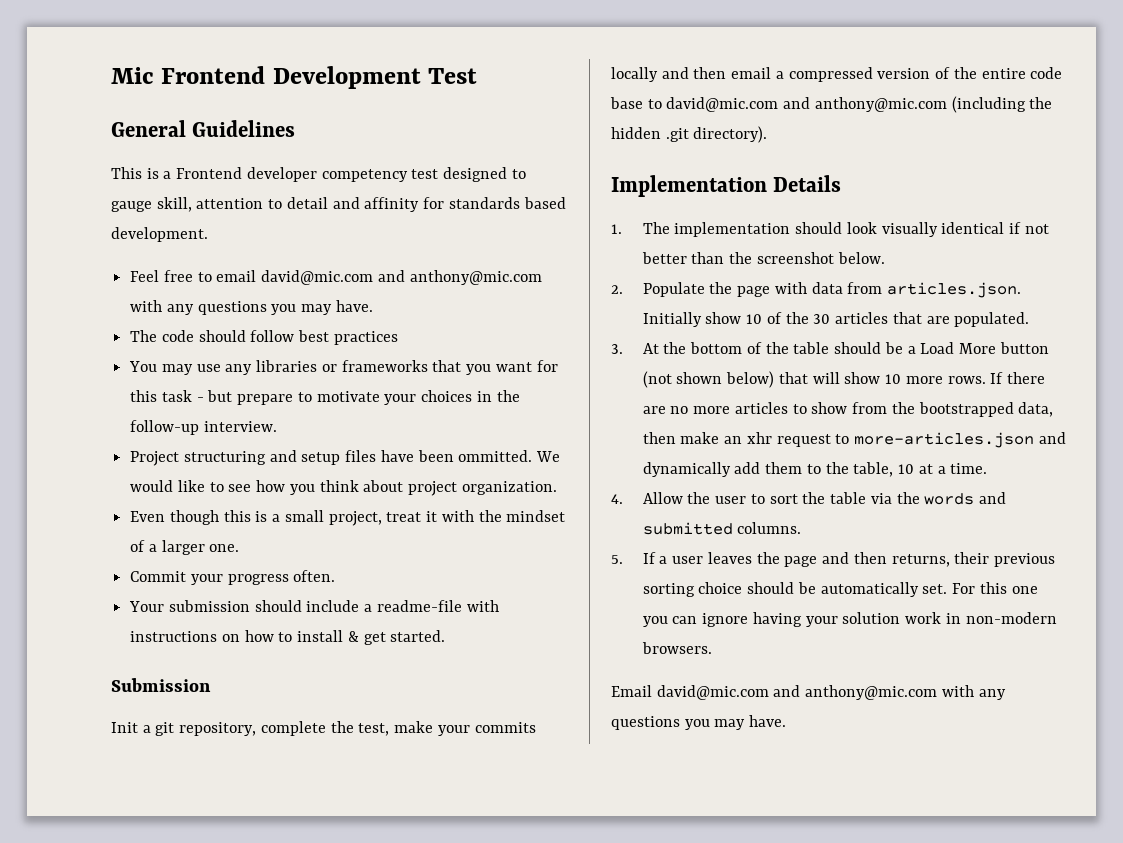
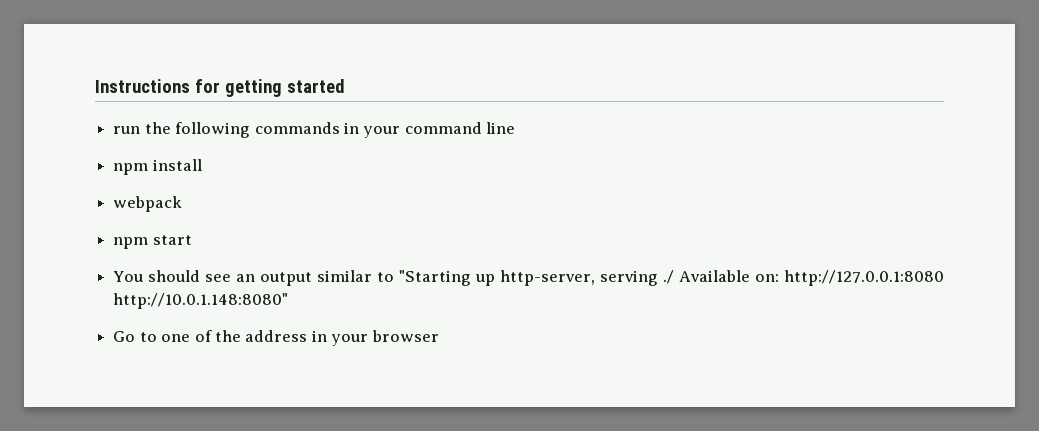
[111,66,478,89] [111,120,296,137] [111,167,526,182] [111,197,566,212] [111,227,208,242] [130,270,542,285] [130,300,373,315] [130,330,398,345] [129,360,558,375] [130,390,520,405] [130,420,277,435] [130,450,561,466] [130,480,557,496] [130,510,566,526] [130,540,240,555] [130,570,336,585] [129,600,499,612] [130,630,446,645] [111,678,211,692] [111,721,536,736] [611,67,1063,82] [610,96,1053,113] [611,126,768,143] [611,175,842,197] [611,222,1049,237] [641,252,885,264] [611,282,1022,298] [642,312,1030,327] [611,342,1049,354] [642,371,1045,388] [642,402,1054,417] [642,432,1066,448] [642,462,988,477] [611,492,1006,505] [642,522,802,535] [611,552,1055,567] [642,582,1038,597] [642,612,1057,627] [641,642,712,654] [611,685,1006,700] [611,715,787,730] Mic Frontend Development Test // General Guidelines // This is a Frontend developer competency test designed to gauge skill, attention to detail and affinity for standards based development. // Feel free to email david@mic.com and anthony@mic.com with any questions you may have. // The code should follow best practices // You may use any libraries or frameworks that you want for this task - but prepare to motivate your choices in the follow-up interview. // Project structuring and setup files have been ommitted. We would like to see how you think about project organization. // Even though this is a small project, treat it with the mindset of a larger one. // Commit your progress often. // Your submission should include a readme-file with instructions on how to install & get started. // Submission // Init a git repository, complete the test, make your commits locally and then email a compressed version of the entire code base to david@mic.com and anthony@mic.com (including the hidden .git directory). // Implementation Details // 1. The implementation should look visually identical if not better than the screenshot below. // 2. Populate the page with data from articles.json. Initially show 10 of the 30 articles that are populated. // 3. At the bottom of the table should be a Load More button (not shown below) that will show 10 more rows. If there are no more articles to show from the bootstrapped data, then make an xhr request to more-articles.json and dynamically add them to the table, 10 at a time. // 4. Allow the user to sort the table via the words and submitted columns. // 5. If a user leaves the page and then returns, their previous sorting choice should be automatically set. For this one you can ignore having your solution work in non-modern browsers. // Email david@mic.com and anthony@mic.com with any questions you may have. -> [95,79,345,97] [113,122,516,138] [113,159,202,175] [113,196,183,212] [113,235,192,249] [113,270,945,286] [113,293,289,309] [113,330,439,346] Instructions for getting started // run the following commands in your command line // npm install // webpack // npm start // You should see an output similar to "Starting up http-server, serving ./ Available on: http://127.0.0.1:8080 http://10.0.1.148:8080" // Go to one of the address in your browser

